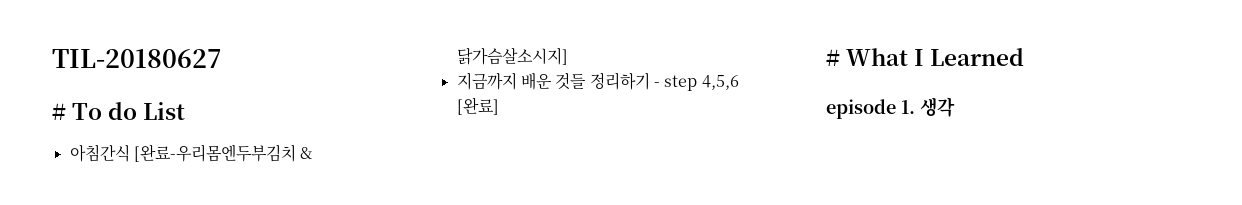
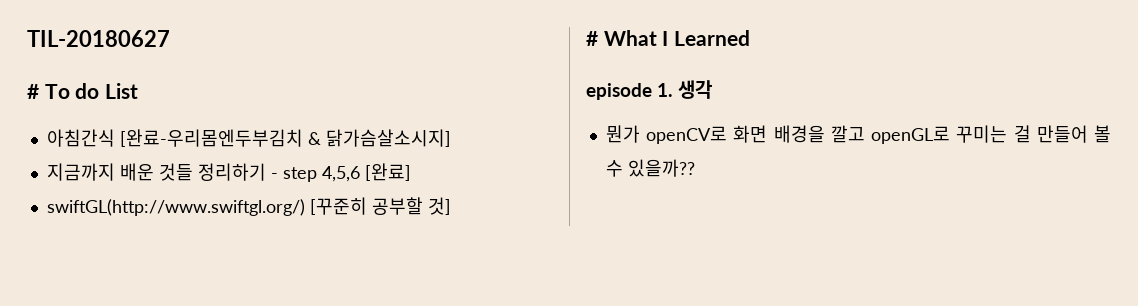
(499, 106) none -> [46,197,451,216] // swiftGL(http://www.swiftgl.org/) [꾸준히 공부할 것]
(955, 107) none -> [605,125,1111,144] [605,159,695,177] // 뭔가 openCV로 화면 배경을 깔고 openGL로 꾸미는 걸 만들어 볼 수 있을까??

